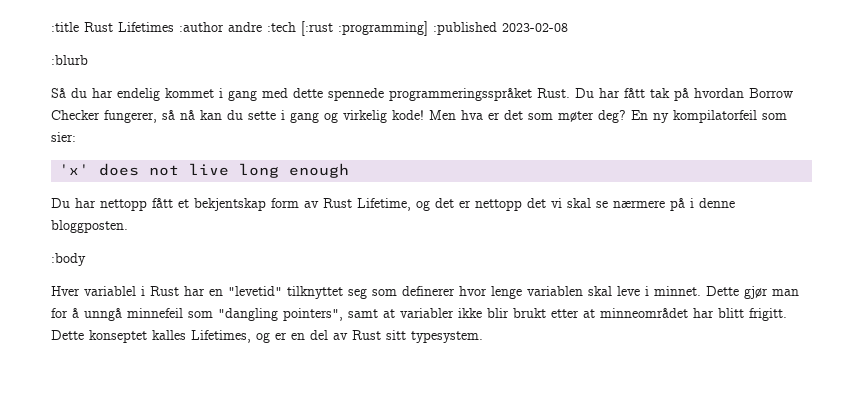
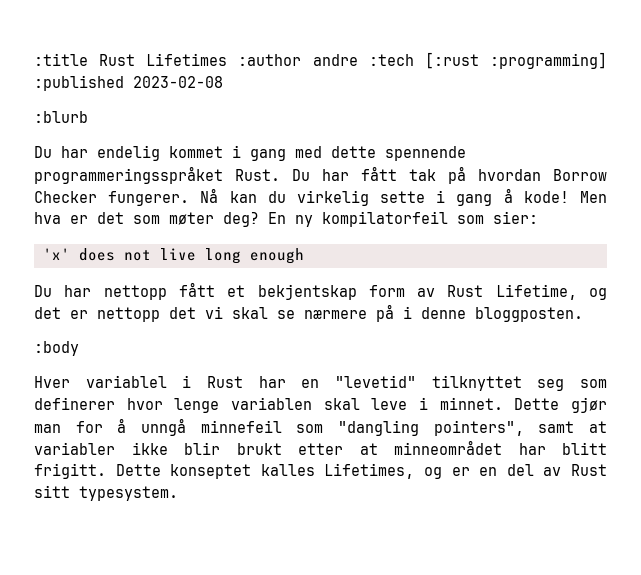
[51,88,87,98] Så du -> [34,146,52,158] Du
[328,88,384,101] spennede -> [385,146,466,161] spennende
[104,110,195,123] fungerer, så nå -> [108,188,219,206] fungerer. Nå
(243, 115) none -> [296,190,369,206] virkelig
[324,110,387,123] og virkelig -> [503,188,513,203] å

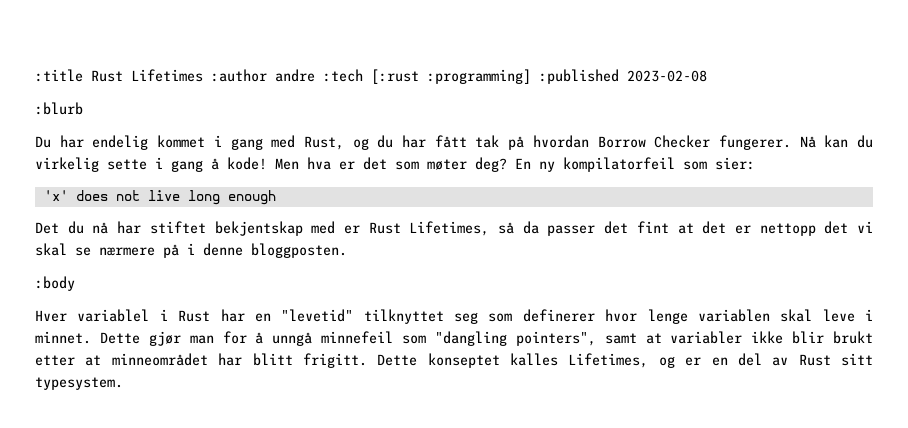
[331,146,466,161] [34,166,310,184] dette spennende programmeringsspråket Rust. Du -> [303,135,394,150] Rust, og du
[34,282,607,300] Du har nettopp fått et bekjentskap form av Rust Lifetime, og -> [35,221,694,236] Det du nå har stiftet bekjentskap med er Rust Lifetimes, så da passer det fint at

